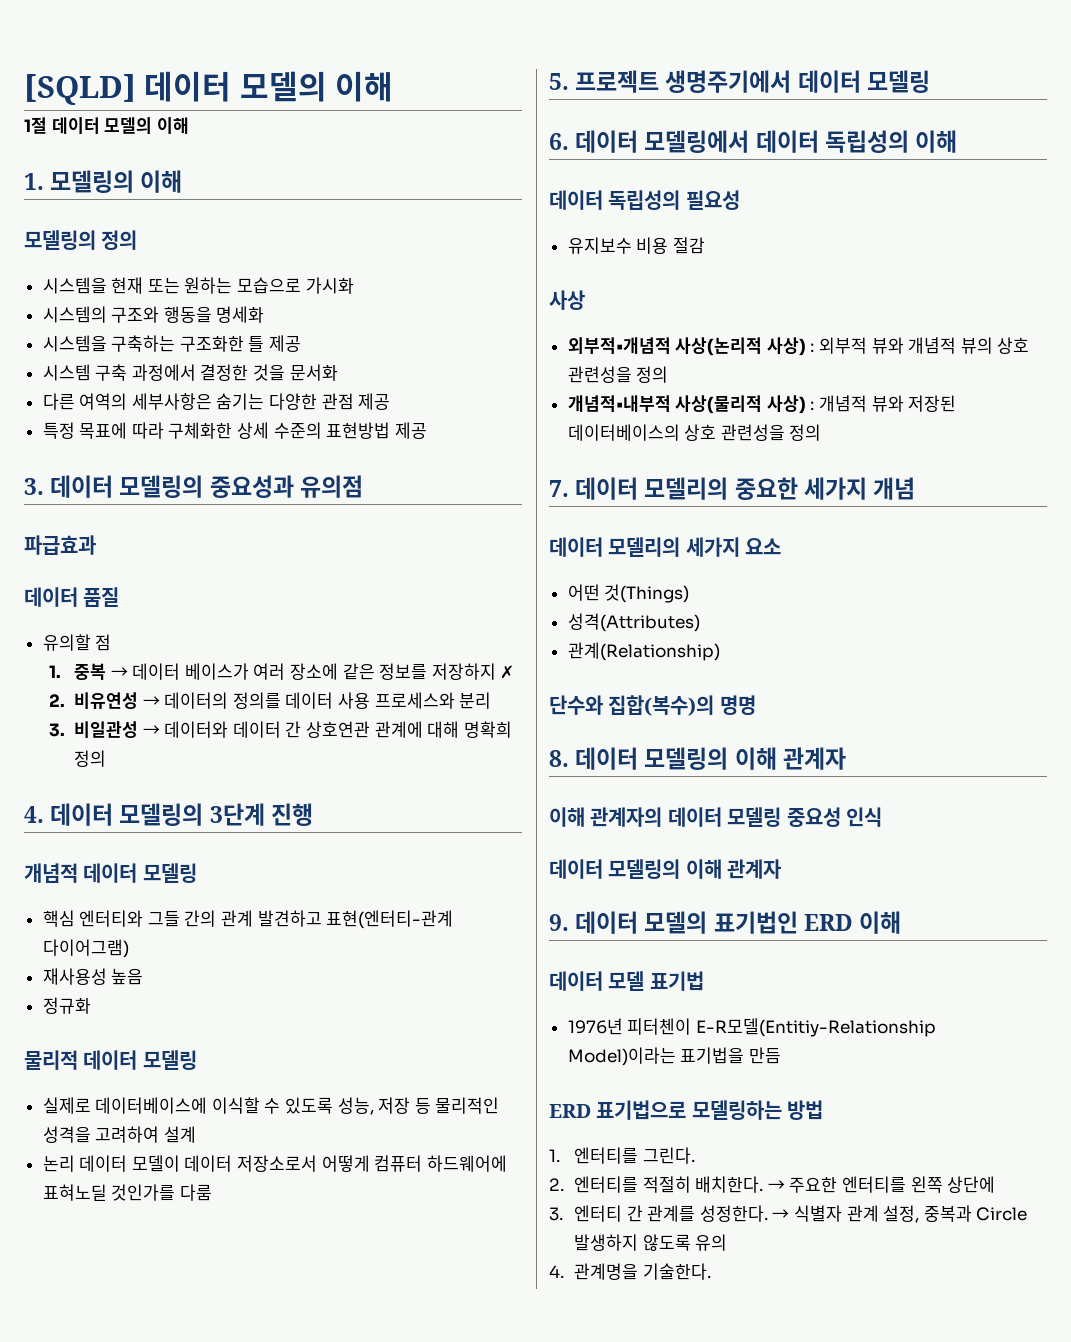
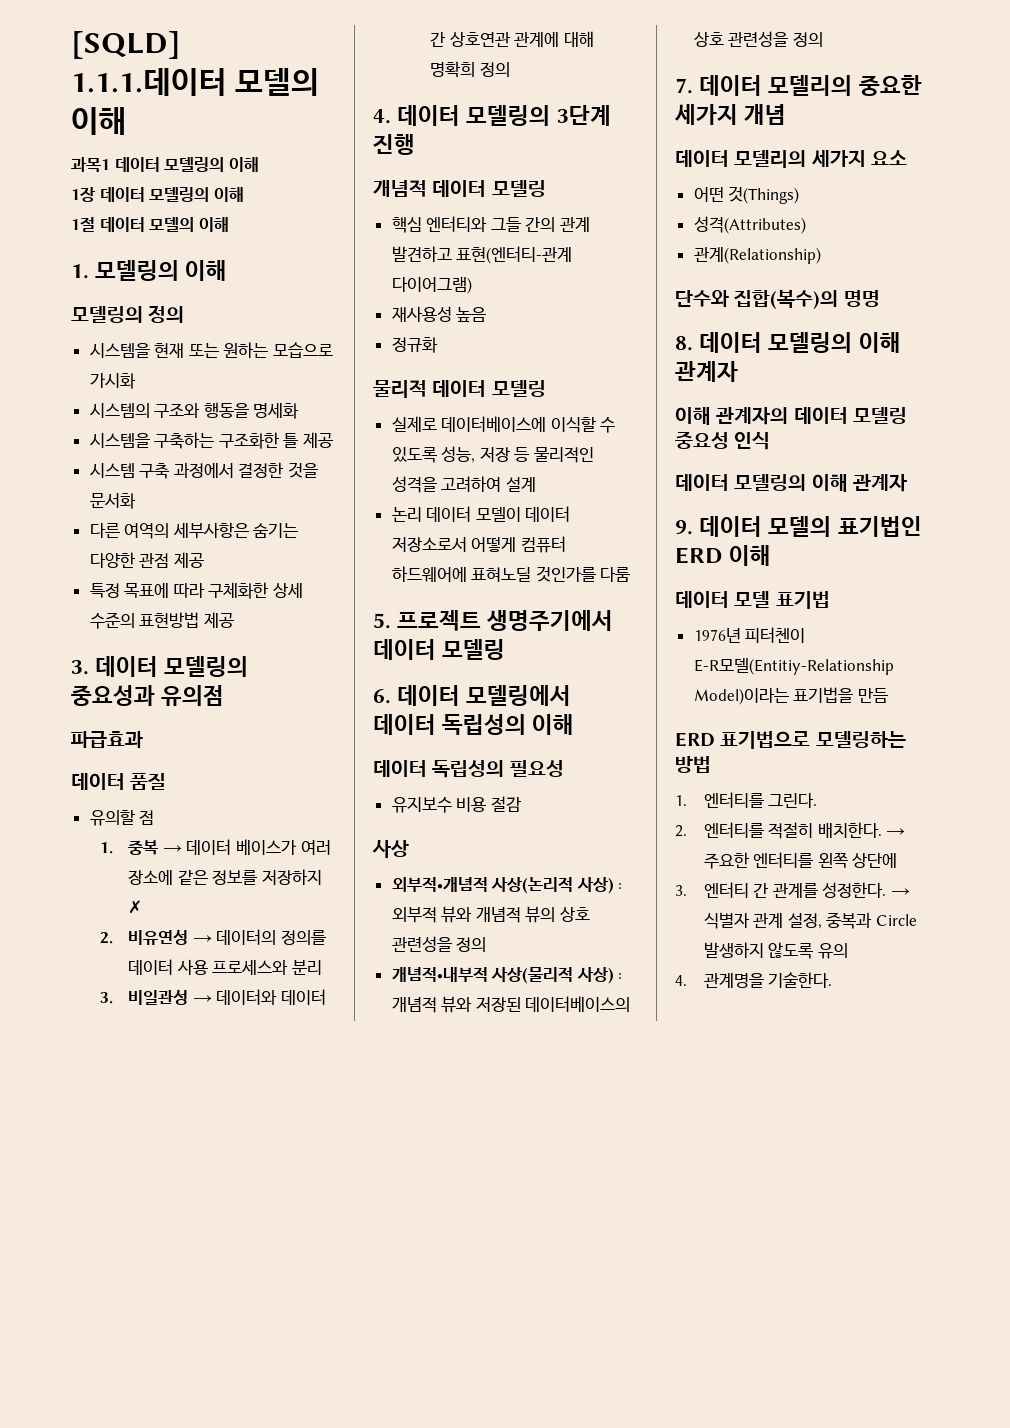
[144,71,327,102] 데이터 모델의 -> [71,68,320,96] [71,107,127,135] [71,157,259,172] [71,187,210,202] 1.1.1.데이터 모델의 이해 // 과목1 데이터 모델링의 이해 // 1장 데이터 모델링의

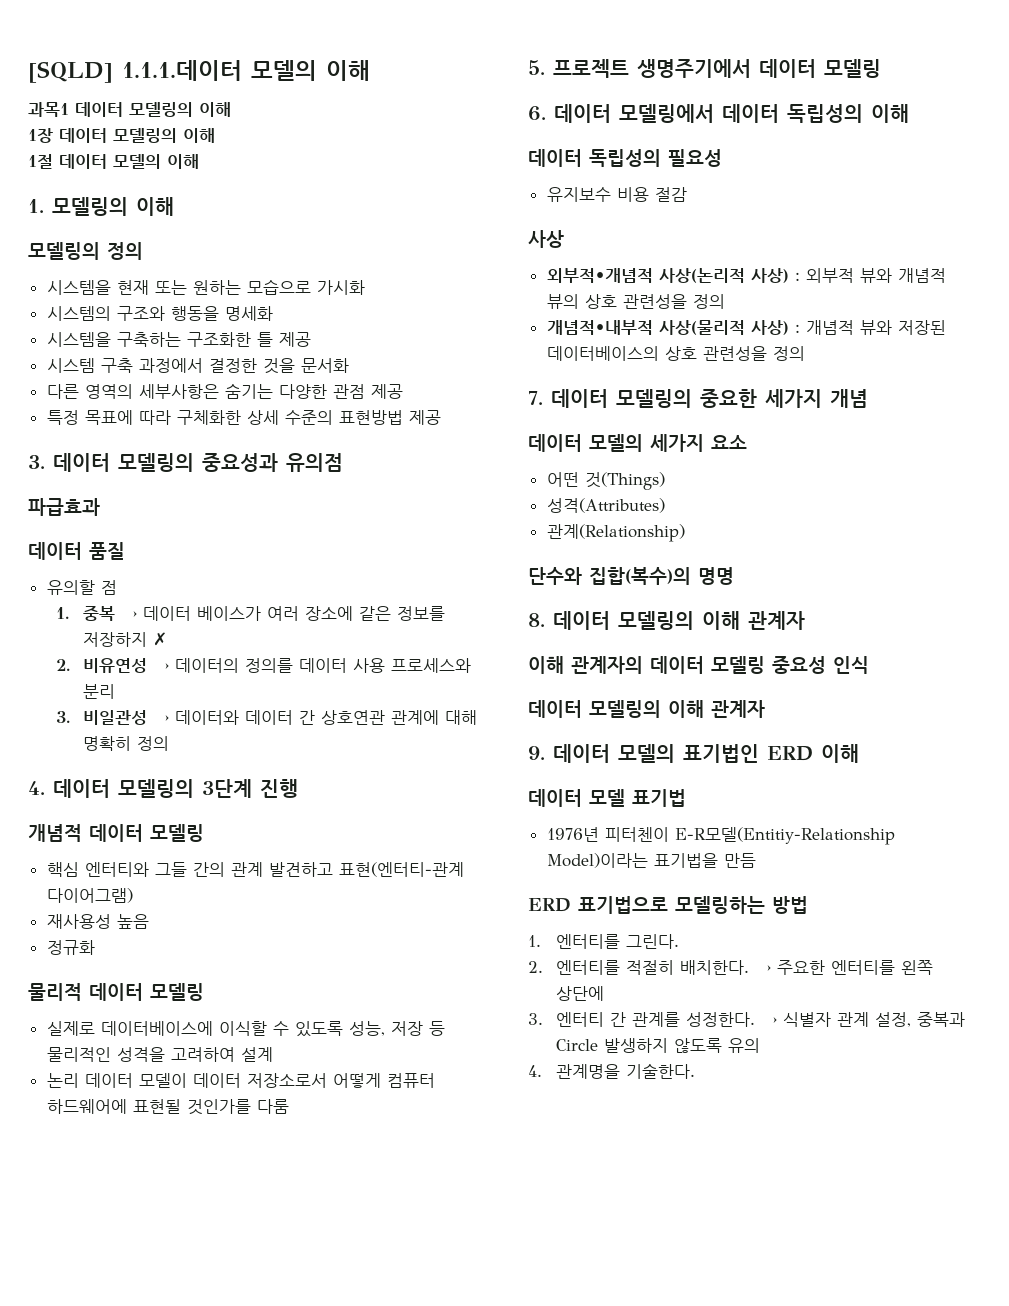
[124,523,170,539] 여역의 -> [84,384,133,399] 영역의
[430,61,476,78] 명확희 -> [83,736,132,751] 명확히
[471,567,532,582] 표혀노딜 -> [132,1099,181,1114] 표현될
[768,75,853,96] 모델리의 -> [616,389,692,408] 모델링의
[734,150,807,168] 모델리의 -> [589,434,643,452] 모델의

